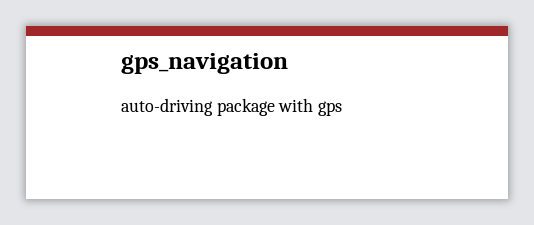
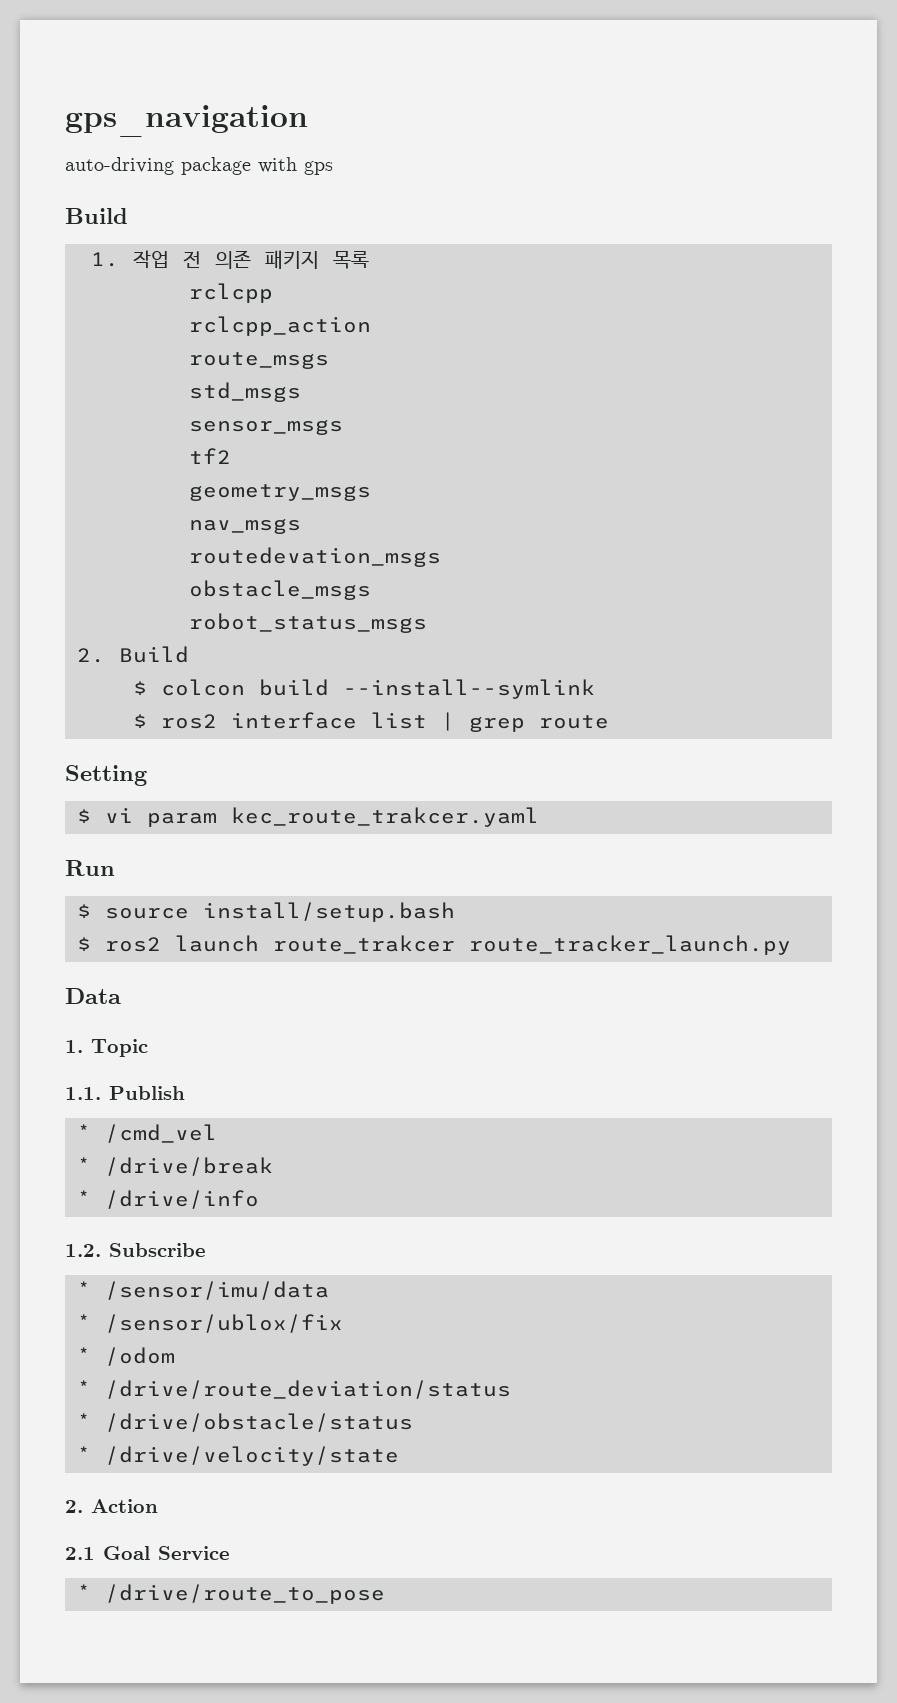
(343, 108) none -> [65,208,128,224] [91,250,369,269] [189,283,273,303] [189,316,371,336] [189,352,329,369] [189,382,301,402] [189,419,343,435] [189,448,231,464] [189,484,371,501] [189,518,301,534] [189,547,441,567] [189,580,371,600] [189,613,427,633] [77,646,189,663] [133,679,595,699] [133,712,609,732] [65,765,147,786] [77,807,539,827] [65,860,115,876] [77,902,455,922] [77,935,791,955] [65,988,121,1004] [65,1039,148,1057] [65,1086,185,1100] [77,1124,217,1143] [77,1157,273,1176] [77,1190,259,1209] [65,1243,206,1257] [77,1281,329,1300] [77,1314,343,1333] [77,1347,175,1366] [77,1380,511,1399] [77,1413,413,1432] [77,1446,399,1466] [65,1499,158,1513] [65,1546,230,1560] [77,1584,385,1604] // Build // 1. 작업 전 의존 패키지 목록 // rclcpp // rclcpp_action // route_msgs // std_msgs // sensor_msgs // tf2 // geometry_msgs // nav_msgs // routedevation_msgs // obstacle_msgs // robot_status_msgs // 2. Build // $ colcon build --install--symlink // $ ros2 interface list | grep route // Setting // $ vi param kec_route_trakcer.yaml // Run // $ source install/setup.bash // $ ros2 launch route_trakcer route_tracker_launch.py // Data // 1. Topic // 1.1. Publish // * /cmd_vel // * /drive/break // * /drive/info // 1.2. Subscribe // * /sensor/imu/data // * /sensor/ublox/fix // * /odom // * /drive/route_deviation/status // * /drive/obstacle/status // * /drive/velocity/state // 2. Action // 2.1 Goal Service // * /drive/route_to_pose

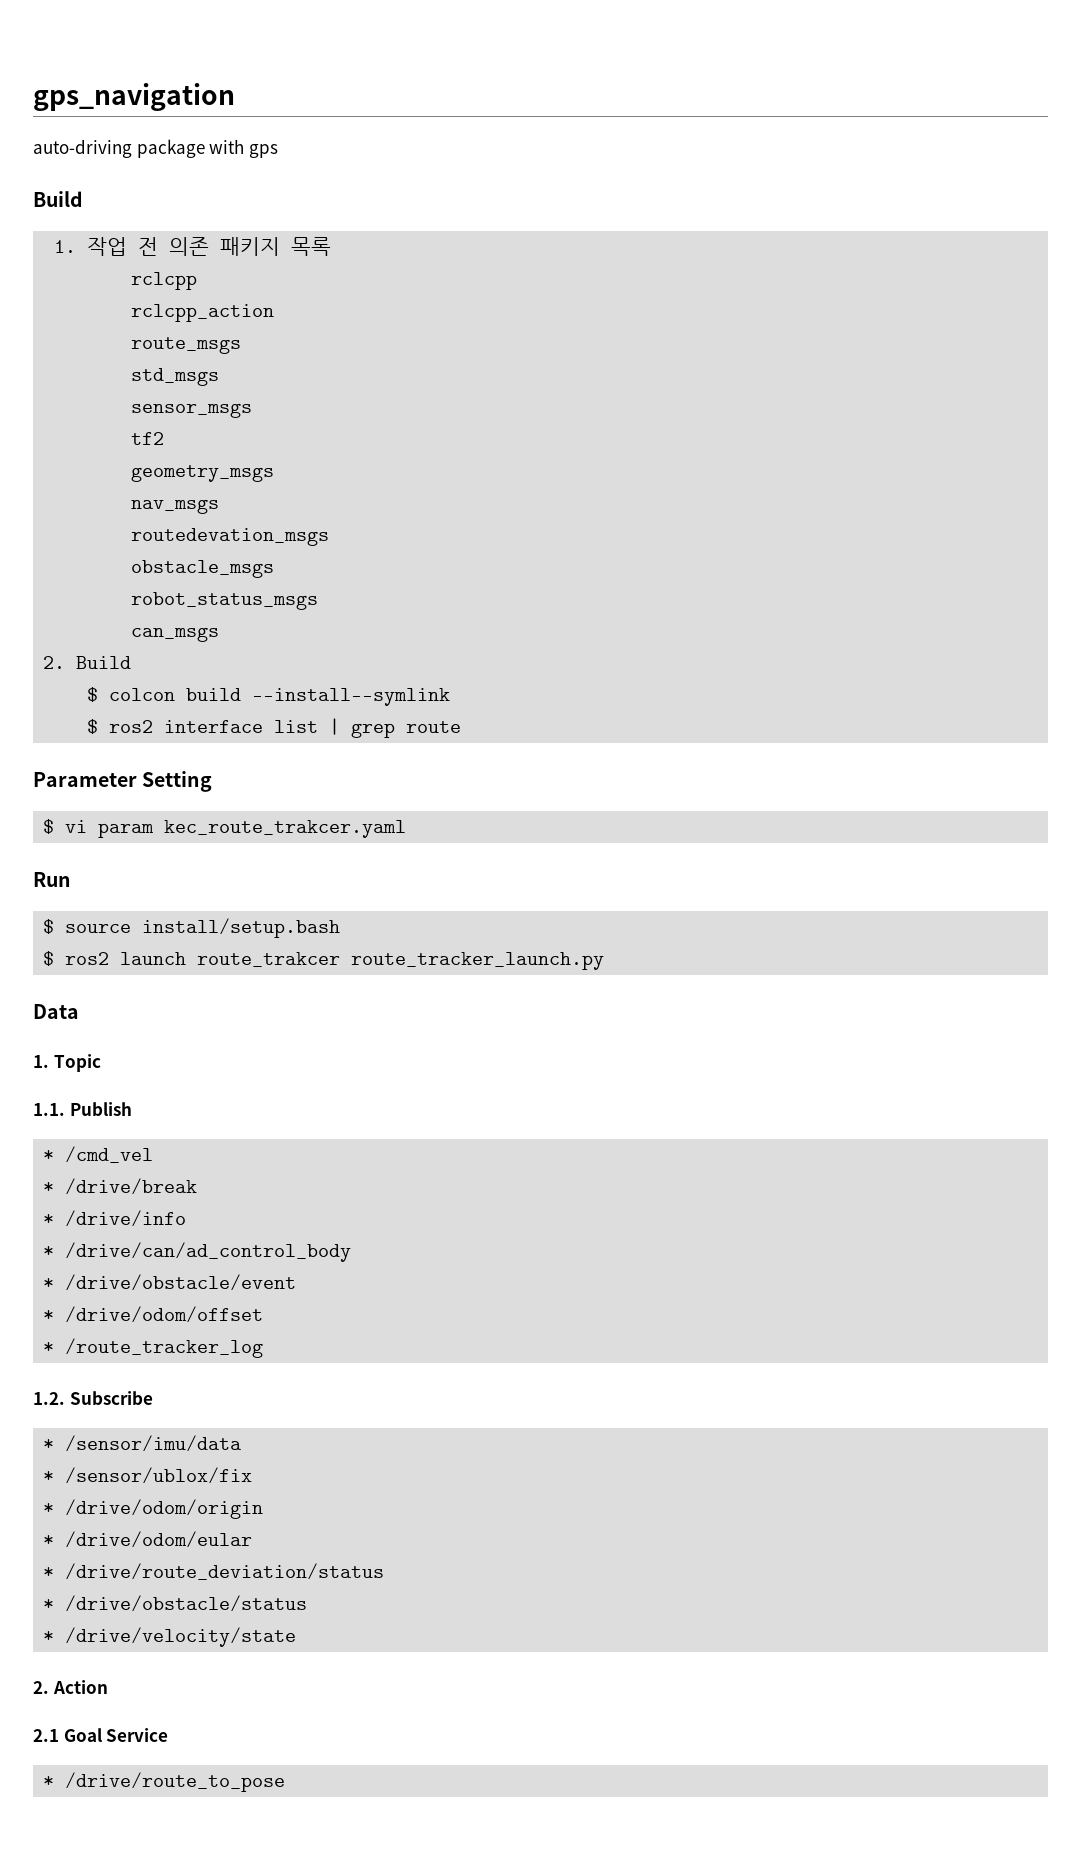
(427, 623) none -> [131,627,220,642] // can_msgs
(609, 722) none -> [33,772,137,787] Parameter
(259, 1199) none -> [43,1242,352,1262] [43,1274,297,1291] [43,1306,264,1323] [43,1338,264,1358] // * /drive/can/ad_control_body // * /drive/obstacle/event // * /drive/odom/offset // * /route_tracker_log
[105,1347,175,1366] /odom -> [65,1499,264,1519] [43,1531,253,1548] /drive/odom/origin // * /drive/odom/eular

